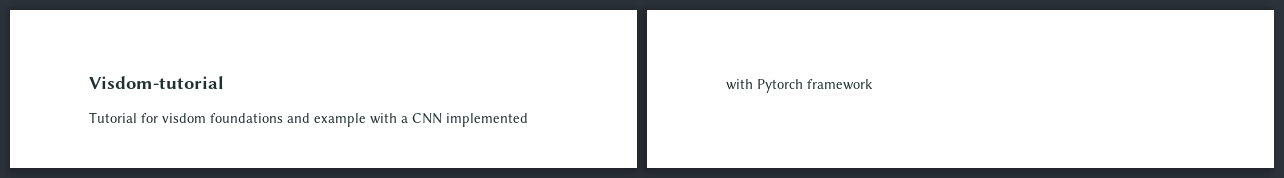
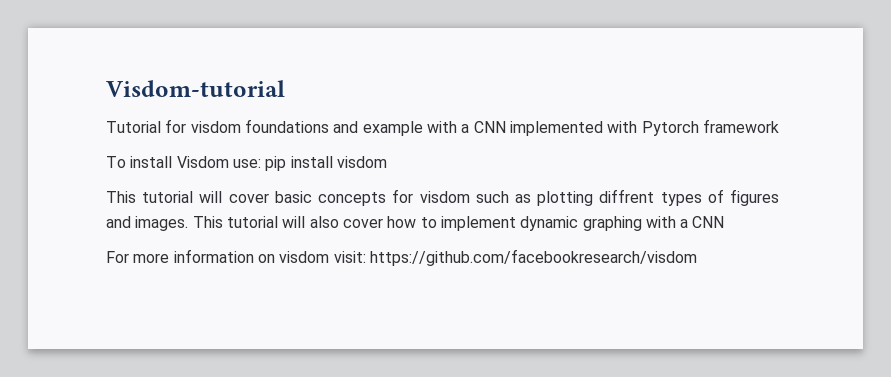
(873, 84) none -> [106,156,387,171] [106,189,779,206] [106,216,725,231] [106,249,697,266] // To install Visdom use: pip install visdom // This tutorial will cover basic concepts for visdom such as plotting diffrent types of figures and images. This tutorial will also cover how to implement dynamic graphing with a CNN // For more information on visdom visit: https://github.com/facebookresearch/visdom

